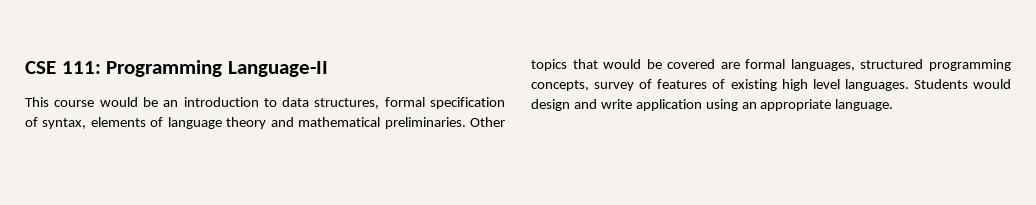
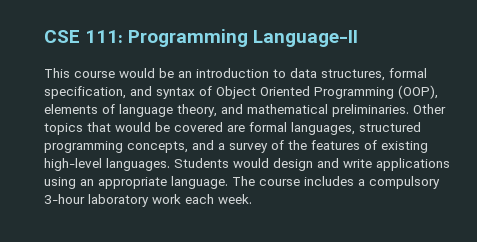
[430,97,506,109] [25,117,87,129] specification of syntax, -> [44,85,438,99] specification, and syntax of Object Oriented Programming (OOP),
[226,117,267,129] theory -> [177,104,217,117] theory,
(589, 85) none -> [192,140,225,150] and a
(653, 84) none -> [288,140,307,150] the
[781,79,840,91] high level -> [44,158,102,171] high-level
[635,99,702,111] application -> [376,158,450,171] applications
(894, 105) none -> [232,176,440,189] [44,194,252,207] The course includes a compulsory 3-hour laboratory work each week.

